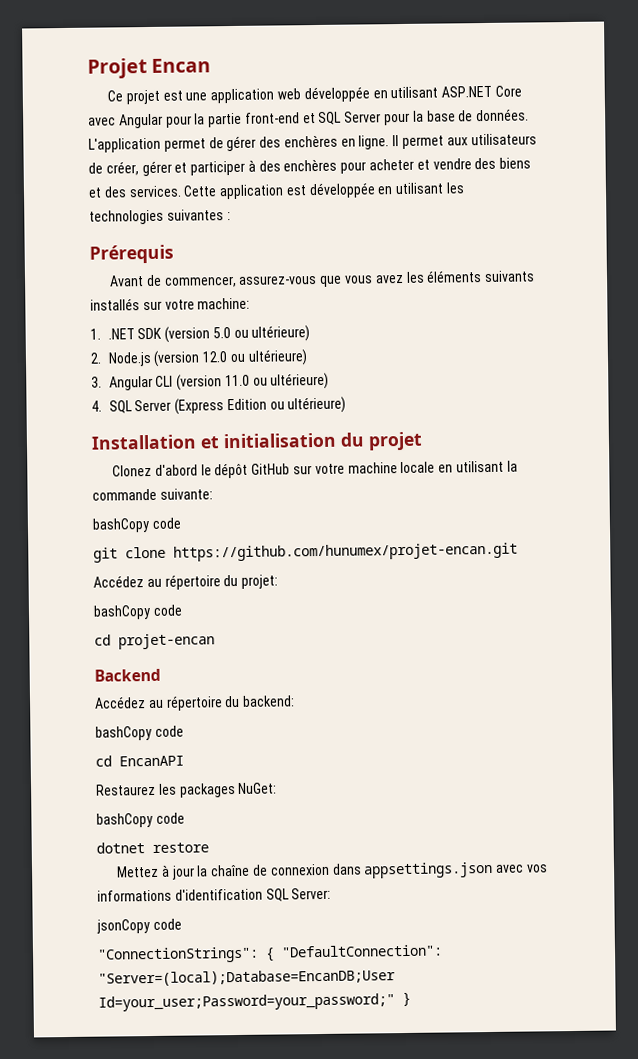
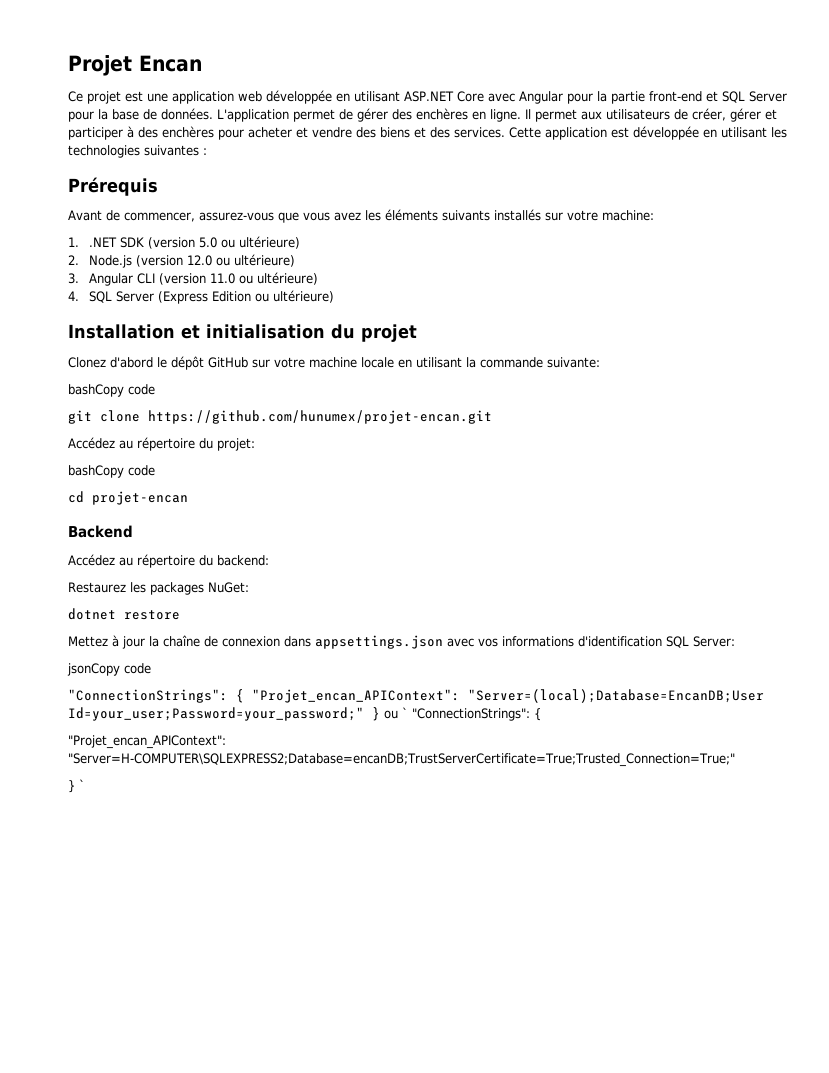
[95,725,184,741] [95,755,184,767] // bashCopy code // cd EncanAPI -> (269, 560) none
[96,812,185,828] // bashCopy code -> (249, 587) none
[281,944,443,958] "DefaultConnection": -> [252,689,460,703] "Projet_encan_APIContext":
(411, 999) none -> [384,707,541,721] [68,735,226,749] [68,753,735,767] [68,779,85,793] ou ` "ConnectionStrings": { // "Projet_encan_APIContext": "Server=H-COMPUTER\SQLEXPRESS2;Database=encanDB;TrustServerCertificate=True;Trusted_Connection=True;" // } `

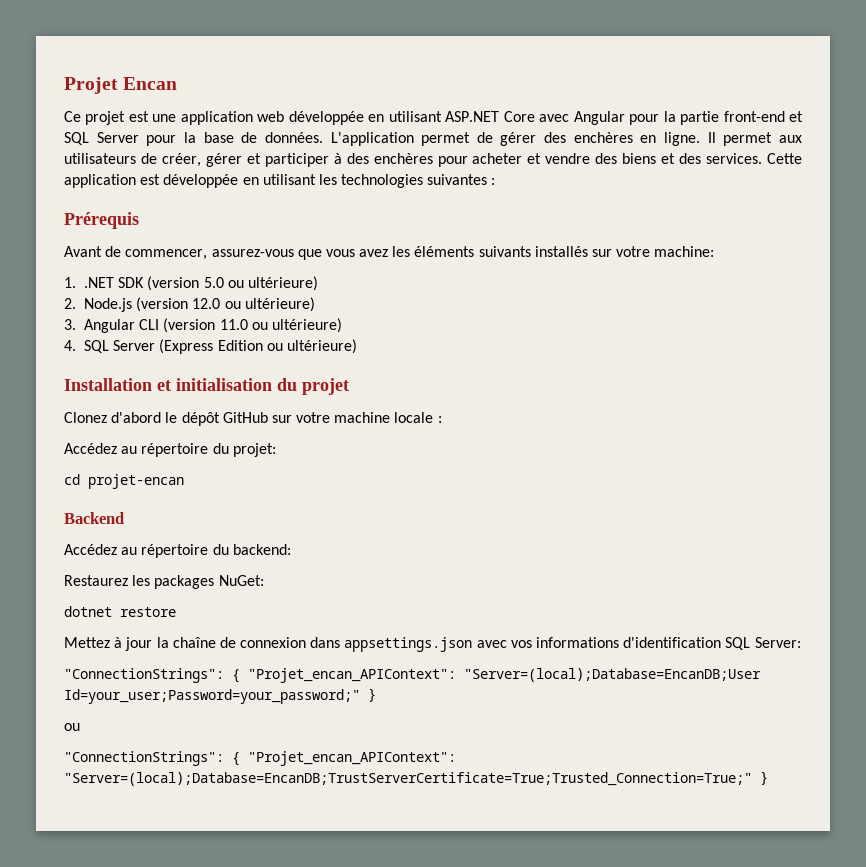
[398,357,600,368] [68,384,155,397] [68,410,492,424] en utilisant la commande suivante: // bashCopy code // git clone https://github.com/hunumex/projet-encan.git -> [437,416,442,423] :
[68,465,155,478] // bashCopy code -> (276, 450) none
[67,663,151,676] // jsonCopy code -> (801, 642) none
[384,707,541,721] [68,735,226,749] [68,753,735,767] [68,779,85,793] ou ` "ConnectionStrings": { // "Projet_encan_APIContext": "Server=H-COMPUTER\SQLEXPRESS2;Database=encanDB;TrustServerCertificate=True;Trusted_Connection=True;" // } ` -> [64,723,80,731] [64,751,456,766] [64,771,768,786] // ou // "ConnectionStrings": { "Projet_encan_APIContext": "Server=(local);Database=EncanDB;TrustServerCertificate=True;Trusted_Connection=True;" }

